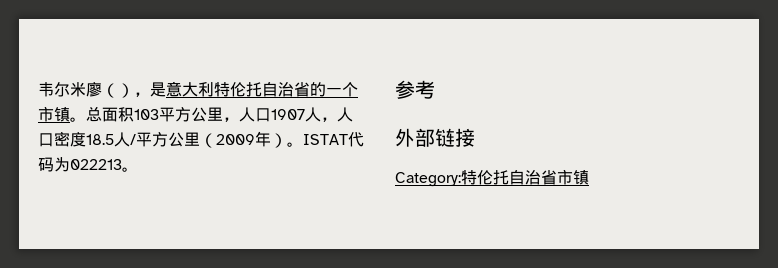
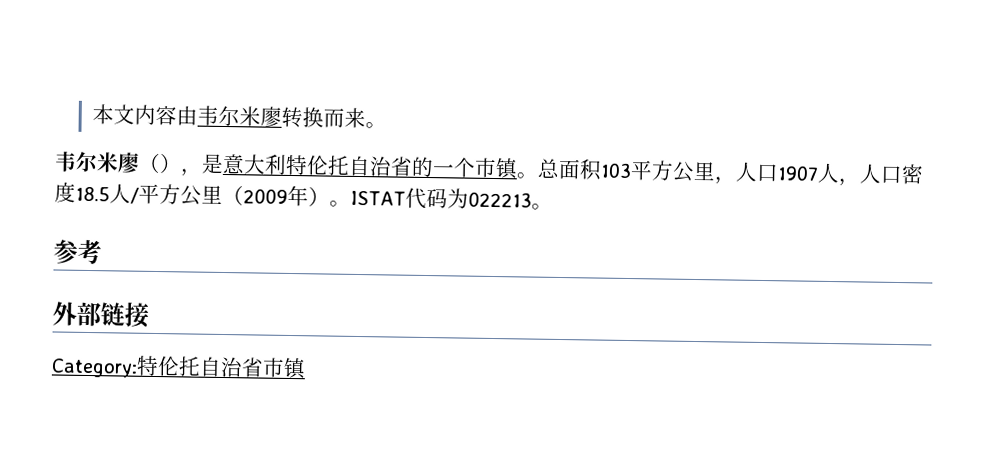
(38, 89) none -> [92,104,388,129] 本文内容由韦尔米廖转换而来。 //

